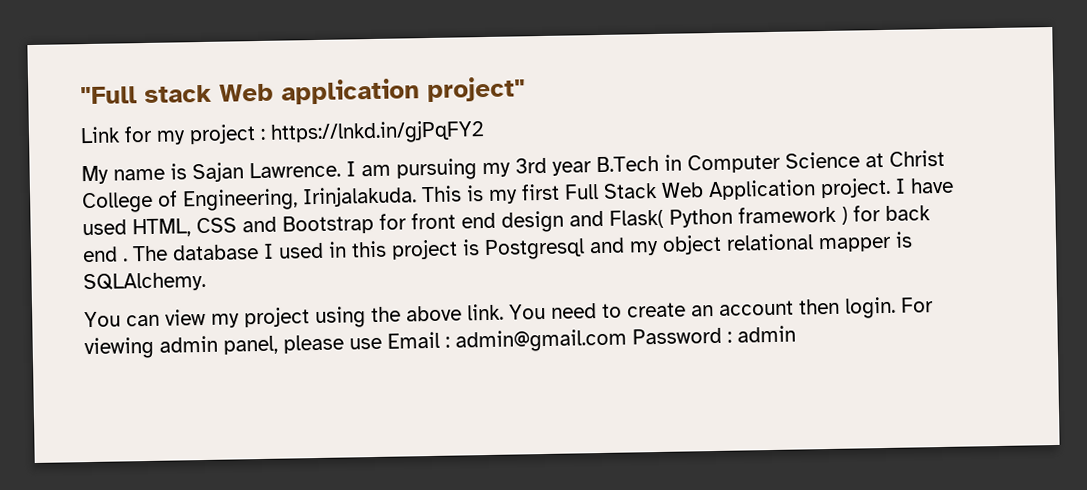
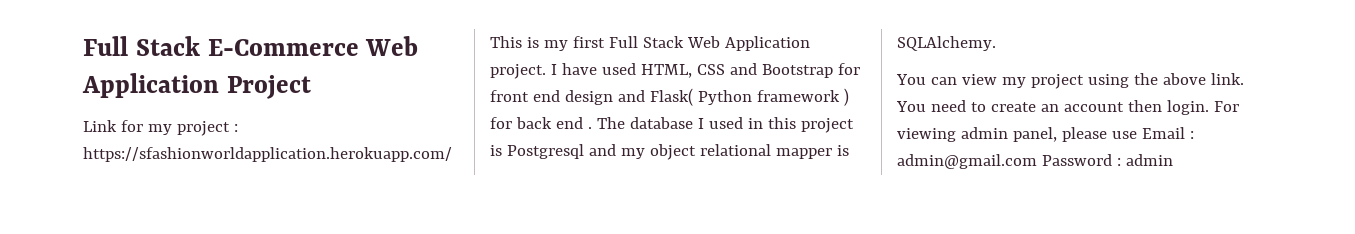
[80,76,526,105] "Full stack Web application project" -> [83,36,419,56] [82,73,311,99] Full Stack E-Commerce Web Application Project
[270,120,485,145] [81,149,945,185] [82,186,417,214] https://lnkd.in/gjPqFY2 // My name is Sajan Lawrence. I am pursuing my 3rd year B.Tech in Computer Science at Christ College of Engineering, Irinjalakuda. -> [83,147,452,162] https://sfashionworldapplication.herokuapp.com/

